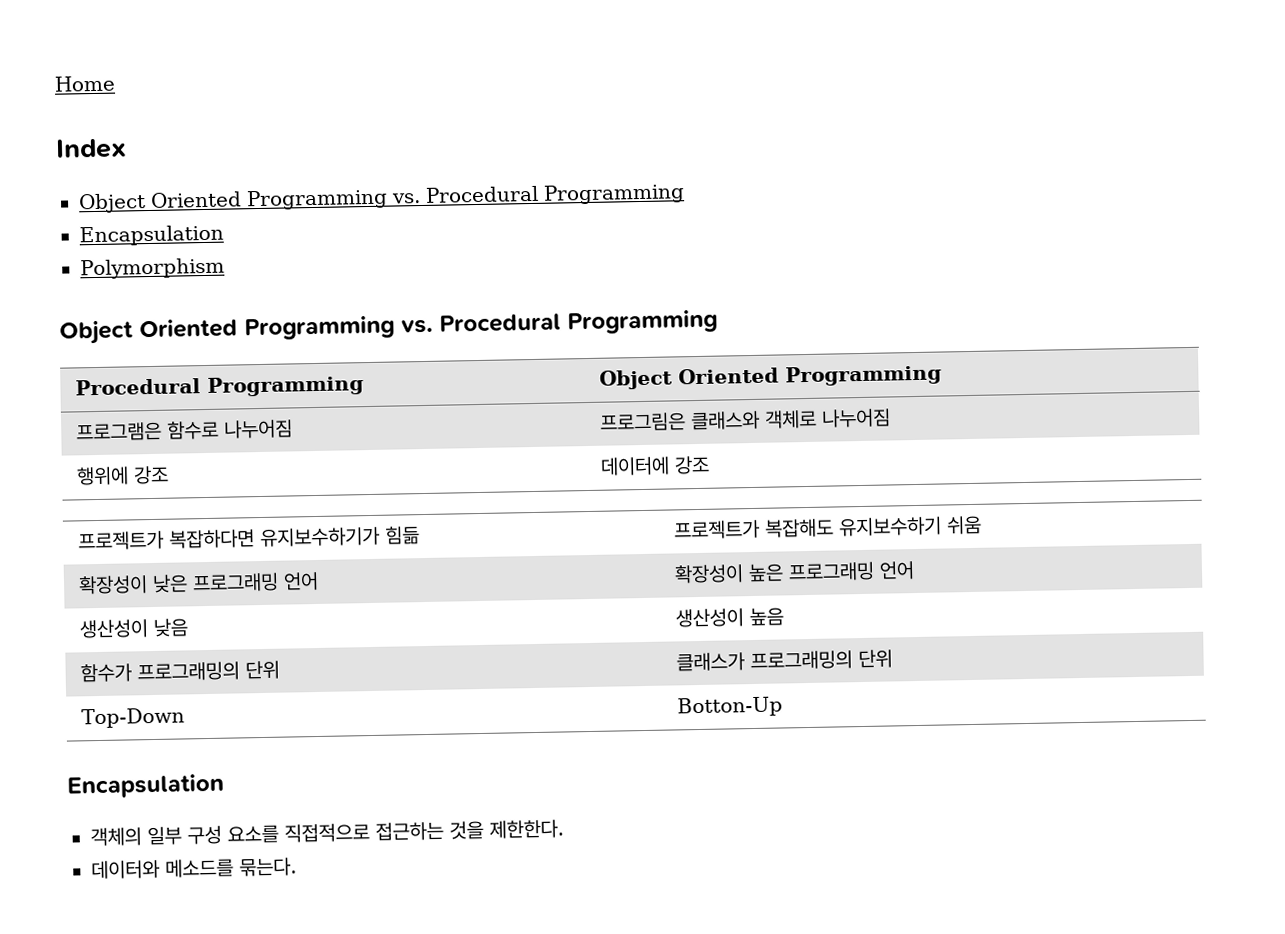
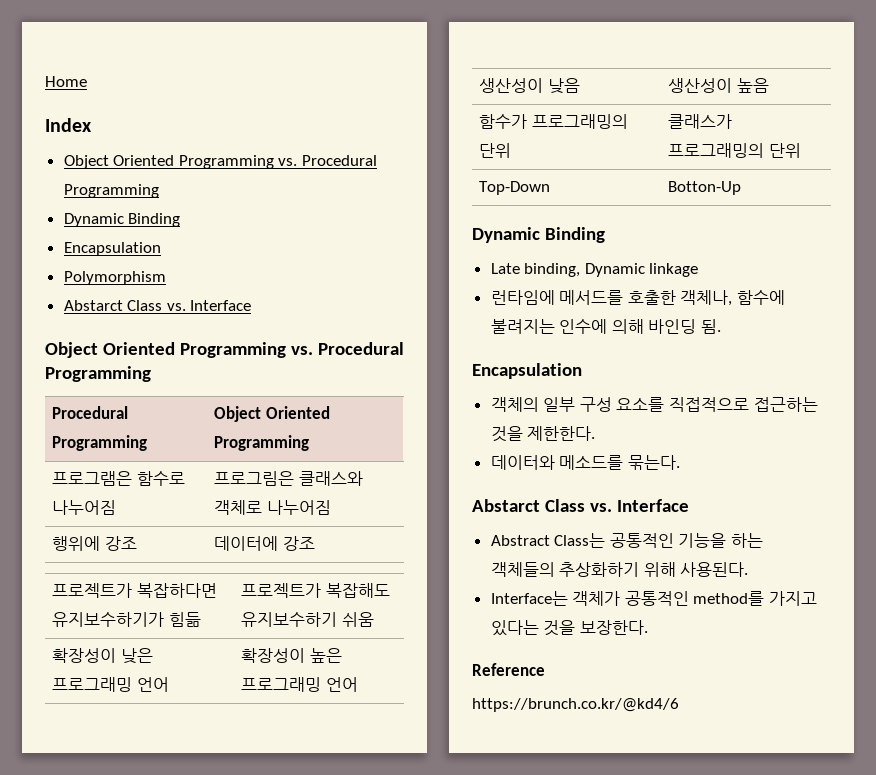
(685, 194) none -> [63,213,181,227] // Dynamic Binding
(225, 268) none -> [63,300,252,311] // Abstarct Class vs. Interface
(783, 707) none -> [472,227,605,243] [490,263,699,277] [490,290,786,306] [490,319,722,334] // Dynamic Binding // Late binding, Dynamic linkage // 런타임에 메서드를 호출한 객체나, 함수에 불려지는 인수에 의해 바인딩 됨.
(297, 867) none -> [472,499,689,512] [490,533,764,548] [490,562,749,577] [490,591,818,606] [490,620,648,636] [472,663,545,676] [472,698,679,712] // Abstarct Class vs. Interface // Abstract Class는 공통적인 기능을 하는 객체들의 추상화하기 위해 사용된다. // Interface는 객체가 공통적인 method를 가지고 있다는 것을 보장한다. // Reference // https://brunch.co.kr/@kd4/6

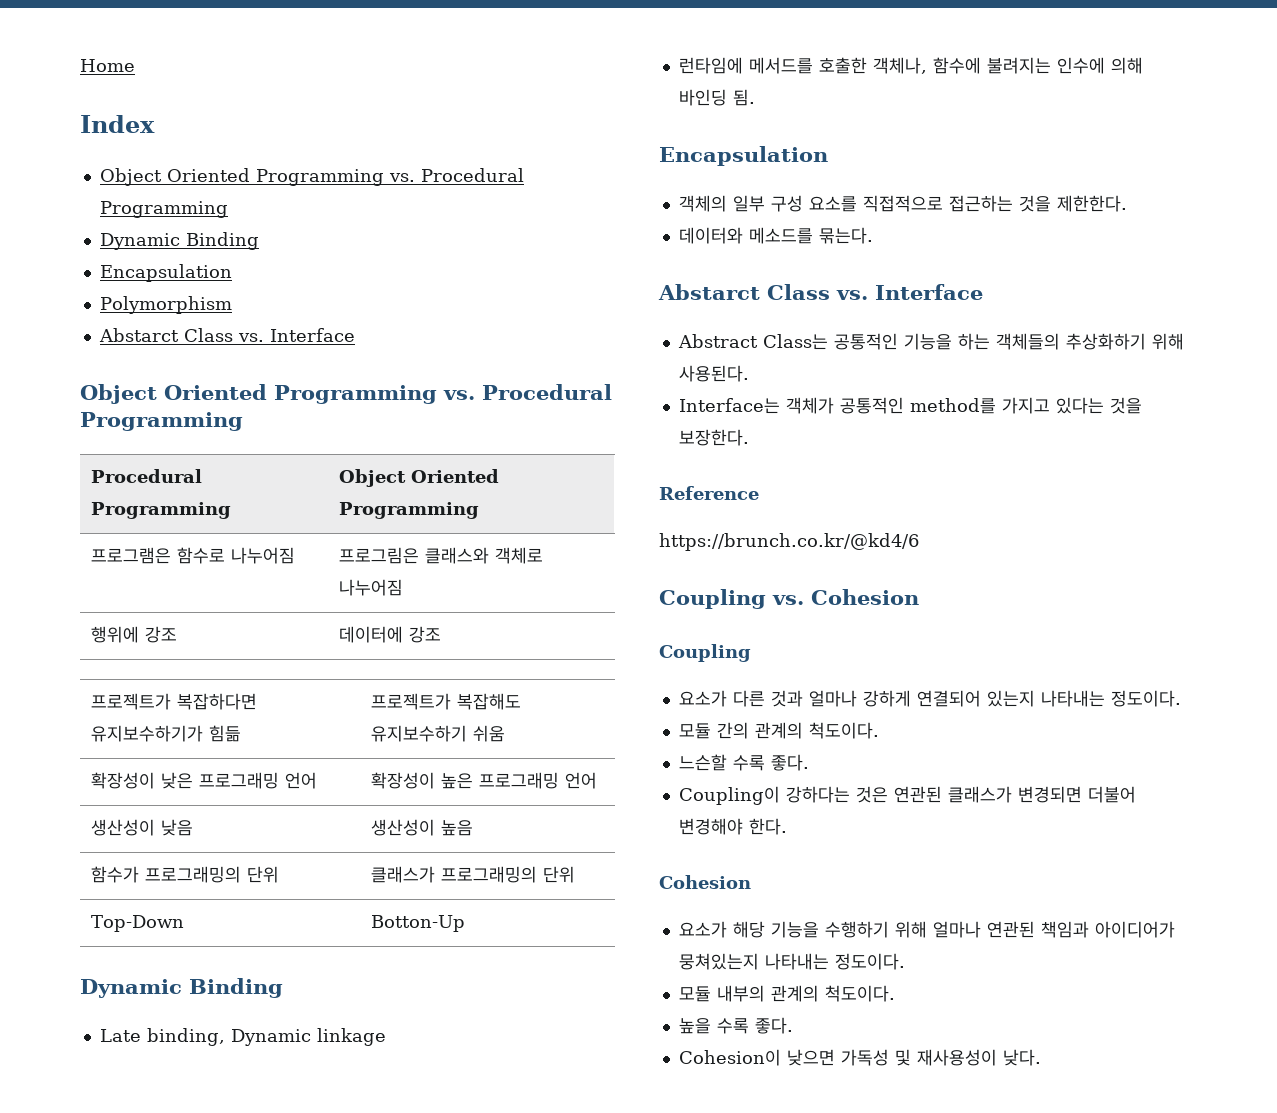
(679, 705) none -> [659,589,919,609] [659,644,751,662] [678,690,1181,707] [678,722,879,739] [678,754,809,771] [678,786,1136,805] [678,818,787,835] [659,875,751,889] [678,921,1175,938] [678,953,905,970] [678,985,895,1002] [678,1017,793,1034] [678,1049,1041,1066] // Coupling vs. Cohesion // Coupling // 요소가 다른 것과 얼마나 강하게 연결되어 있는지 나타내는 정도이다. // 모듈 간의 관계의 척도이다. // 느슨할 수록 좋다. // Coupling이 강하다는 것은 연관된 클래스가 변경되면 더불어 변경해야 한다. // Cohesion // 요소가 해당 기능을 수행하기 위해 얼마나 연관된 책임과 아이디어가 뭉쳐있는지 나타내는 정도이다. // 모듈 내부의 관계의 척도이다. // 높을 수록 좋다. // Cohesion이 낮으면 가독성 및 재사용성이 낮다.

